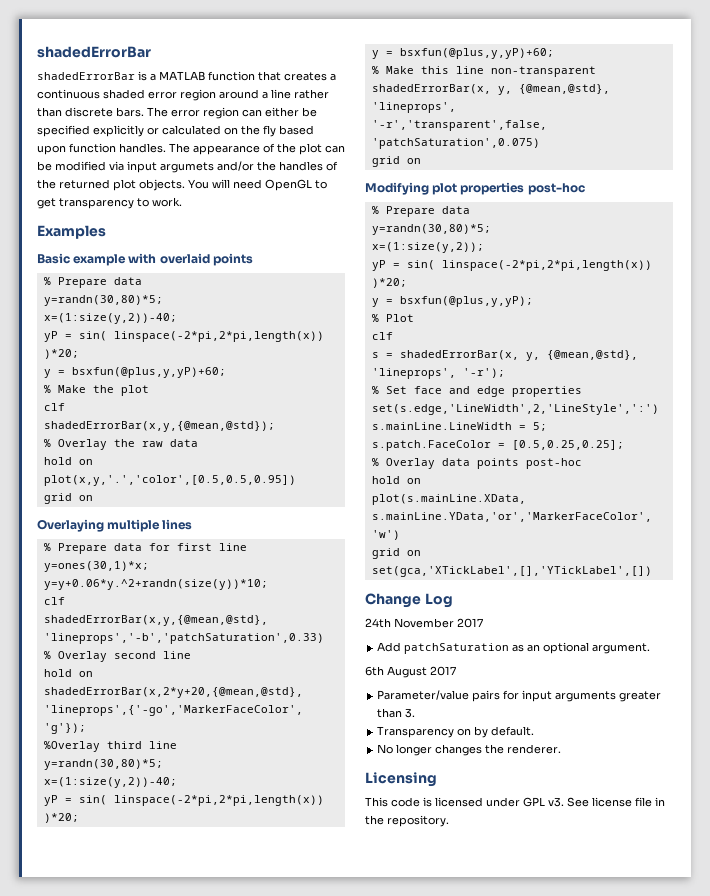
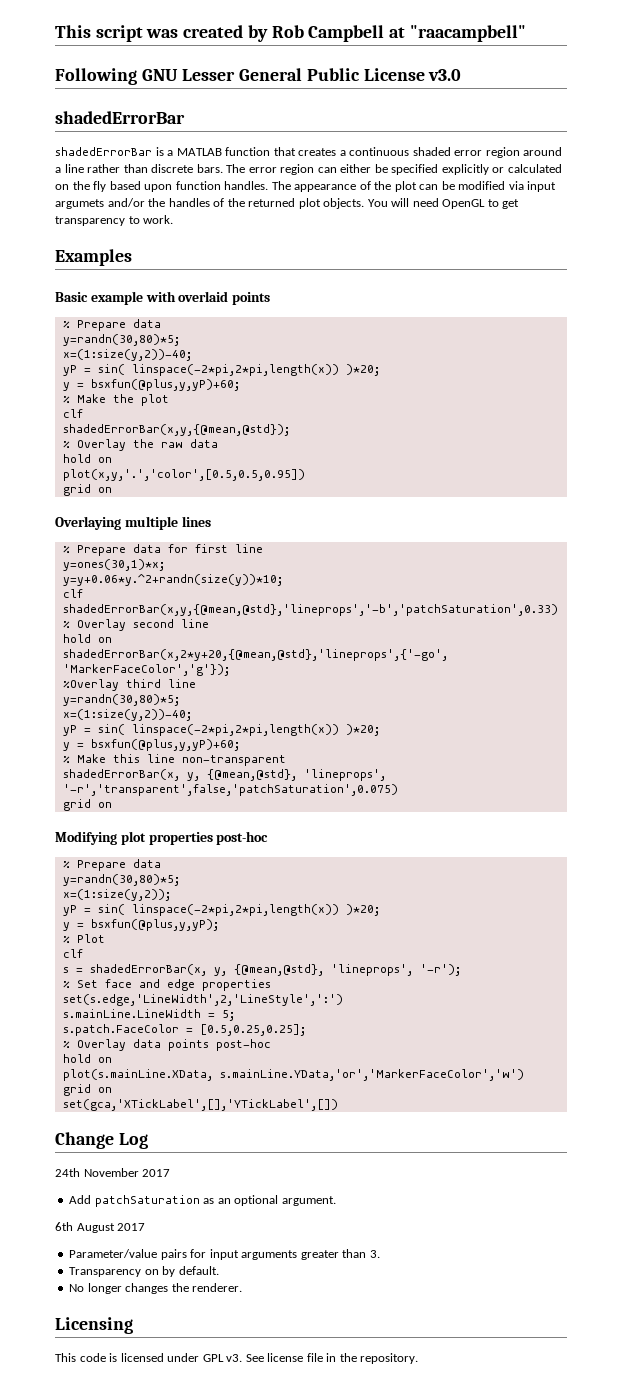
(37, 52) none -> [55,25,526,42] [55,68,462,85] This script was created by Rob Campbell at "raacampbell" // Following GNU Lesser General Public License v3.0 //

